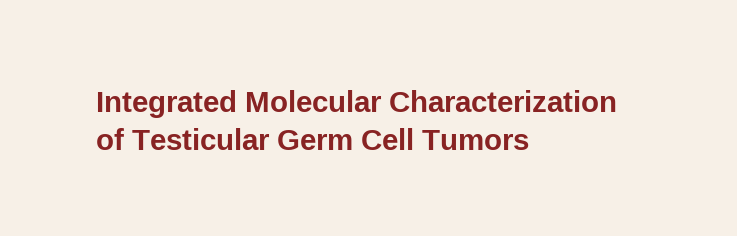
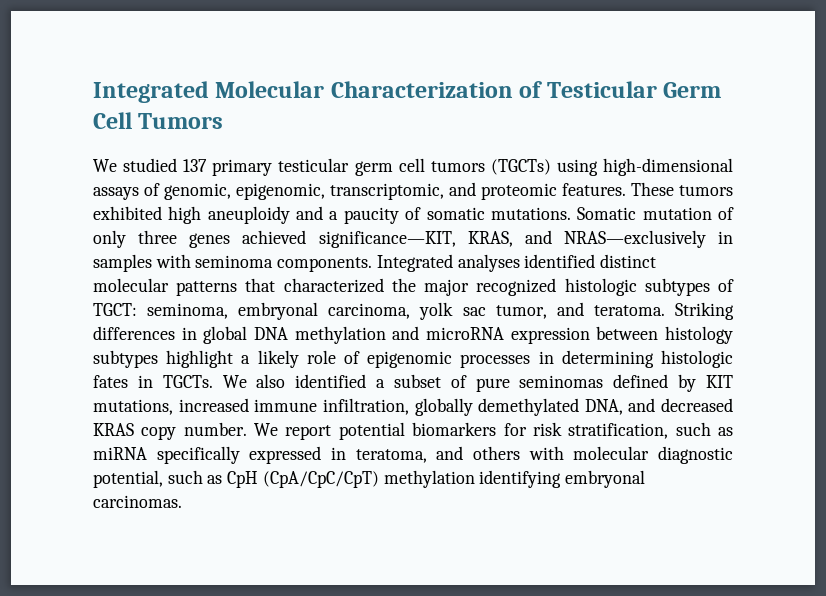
(529, 140) none -> [93,158,734,176] [93,182,733,200] [93,206,735,224] [93,230,733,248] [93,254,657,272] [93,278,734,296] [93,302,734,320] [93,326,733,344] [93,350,733,368] [93,374,733,392] [93,398,733,416] [93,422,734,440] [93,446,734,464] [93,470,646,488] [93,495,182,508] // We studied 137 primary testicular germ cell tumors (TGCTs) using high-dimensional assays of genomic, epigenomic, transcriptomic, and proteomic features. These tumors exhibited high aneuploidy and a paucity of somatic mutations. Somatic mutation of only three genes achieved significance—KIT, KRAS, and NRAS—exclusively in samples with seminoma components. Integrated analyses identified distinct molecular patterns that characterized the major recognized histologic subtypes of TGCT: seminoma, embryonal carcinoma, yolk sac tumor, and teratoma. Striking differences in global DNA methylation and microRNA expression between histology subtypes highlight a likely role of epigenomic processes in determining histologic fates in TGCTs. We also identified a subset of pure seminomas defined by KIT mutations, increased immune infiltration, globally demethylated DNA, and decreased KRAS copy number. We report potential biomarkers for risk stratification, such as miRNA specifically expressed in teratoma, and others with molecular diagnostic potential, such as CpH (CpA/CpC/CpT) methylation identifying embryonal carcinomas.

